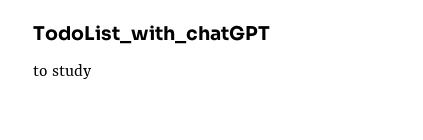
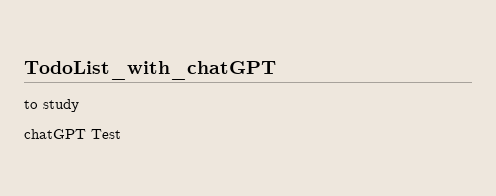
(92, 71) none -> [24,129,121,139] // chatGPT Test

